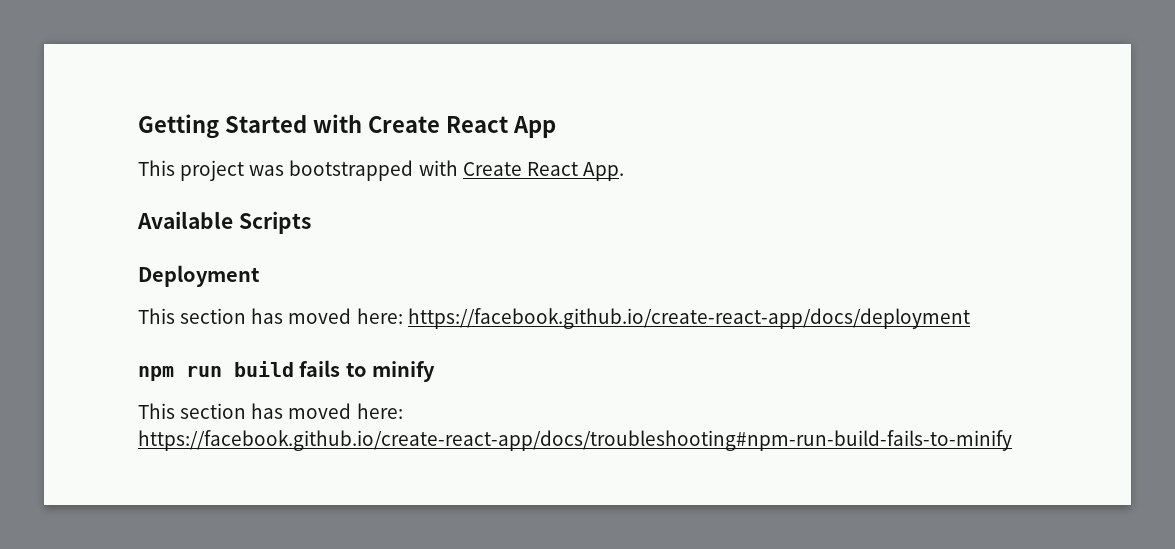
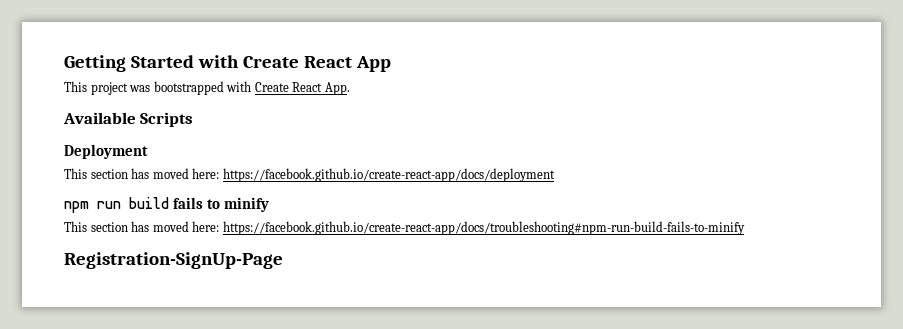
(1012, 440) none -> [64,252,283,269] // Registration-SignUp-Page

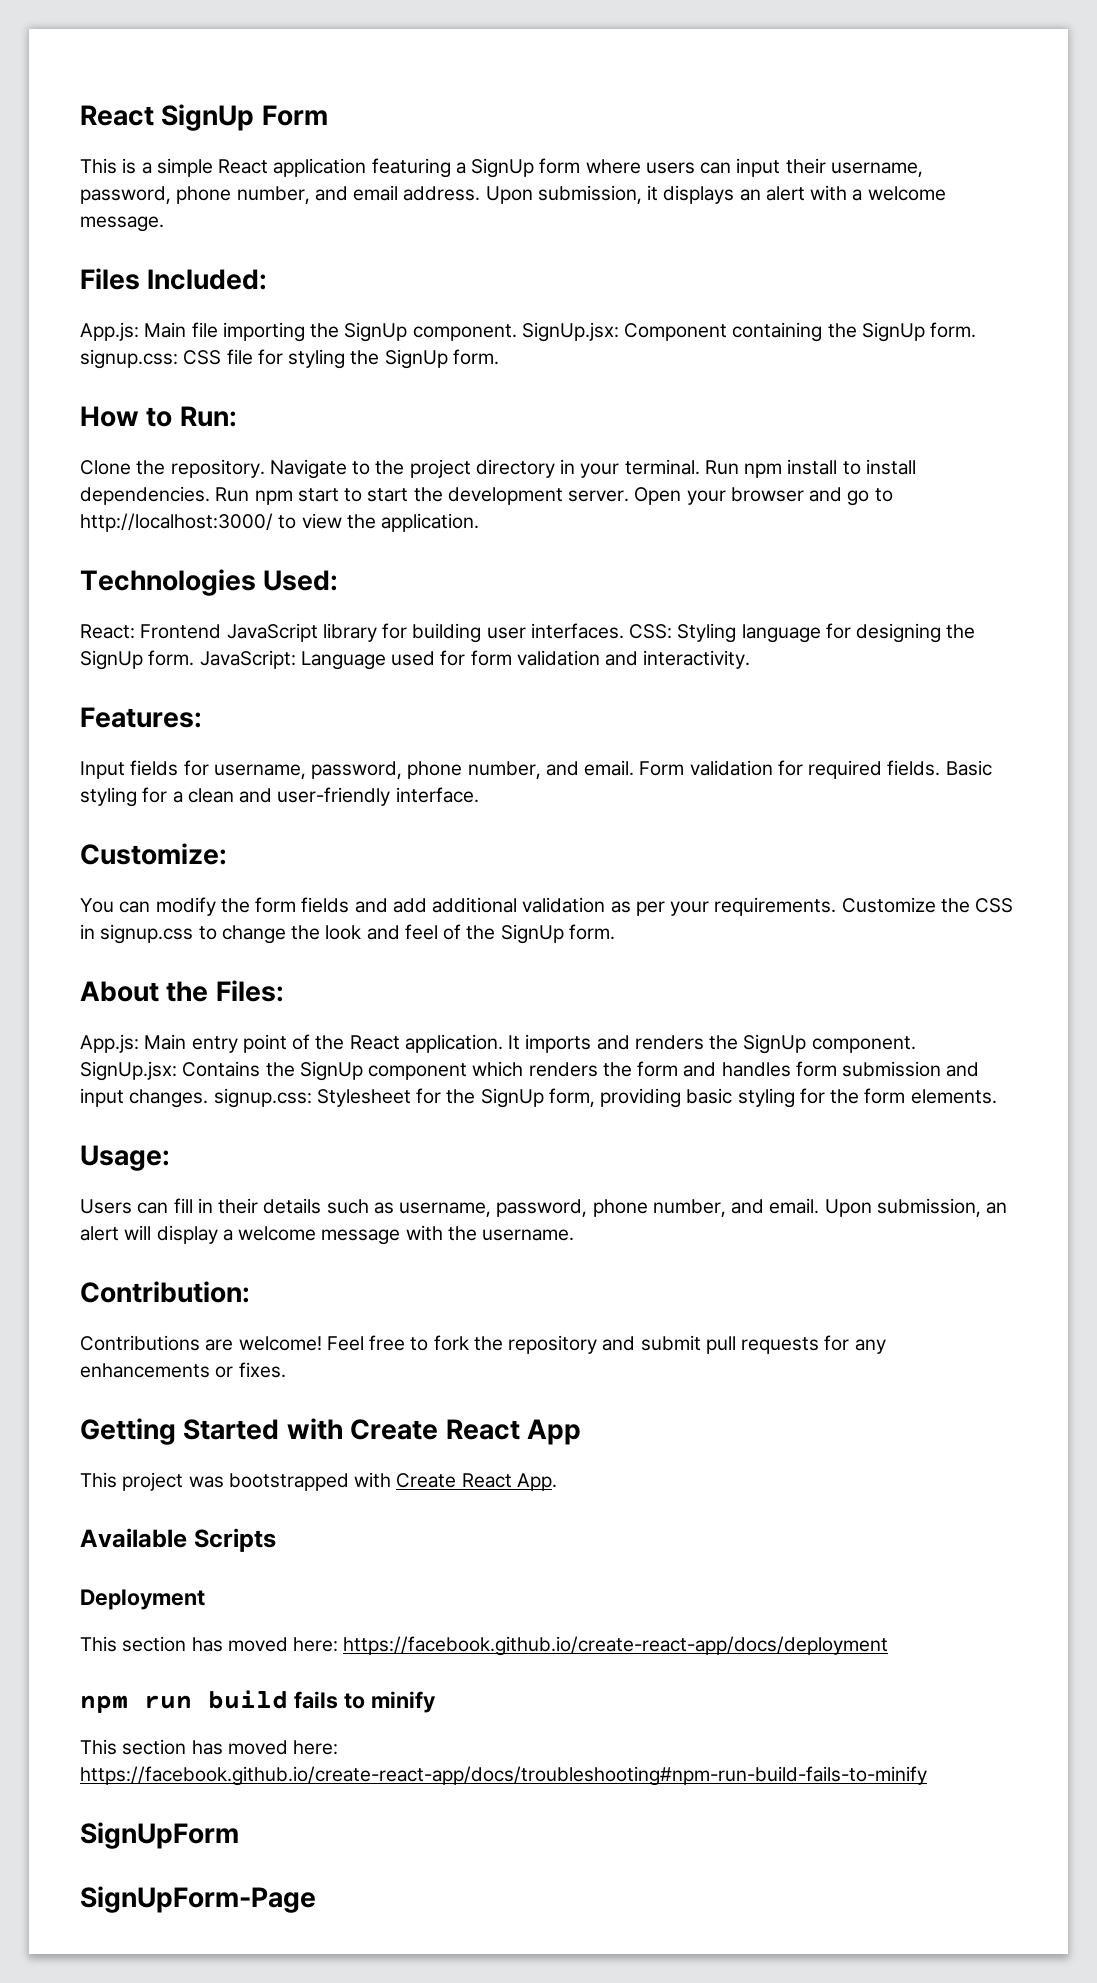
(64, 63) none -> [80,104,328,131] [80,158,923,178] [80,185,946,204] [80,216,164,232] [80,268,268,290] [80,322,977,342] [80,349,499,369] [80,406,237,427] [80,459,916,479] [80,486,893,506] [80,513,480,532] [80,569,339,596] [80,623,976,643] [80,650,751,670] [80,707,202,728] [80,760,992,779] [80,787,479,807] [80,843,227,865] [80,897,1014,916] [80,924,615,944] [80,980,284,1002] [80,1034,916,1054] [80,1061,980,1081] [80,1088,997,1108] [80,1145,170,1171] [80,1198,1008,1217] [80,1225,575,1245] [80,1281,250,1303] [80,1335,886,1354] [80,1362,286,1378] React SignUp Form // This is a simple React application featuring a SignUp form where users can input their username, password, phone number, and email address. Upon submission, it displays an alert with a welcome message. // Files Included: // App.js: Main file importing the SignUp component. SignUp.jsx: Component containing the SignUp form. signup.css: CSS file for styling the SignUp form. // How to Run: // Clone the repository. Navigate to the project directory in your terminal. Run npm install to install dependencies. Run npm start to start the development server. Open your browser and go to http://localhost:3000/ to view the application. // Technologies Used: // React: Frontend JavaScript library for building user interfaces. CSS: Styling language for designing the SignUp form. JavaScript: Language used for form validation and interactivity. // Features: // Input fields for username, password, phone number, and email. Form validation for required fields. Basic styling for a clean and user-friendly interface. // Customize: // You can modify the form fields and add additional validation as per your requirements. Customize the CSS in signup.css to change the look and feel of the SignUp form. // About the Files: // App.js: Main entry point of the React application. It imports and renders the SignUp component. SignUp.jsx: Contains the SignUp component which renders the form and handles form submission and input changes. signup.css: Stylesheet for the SignUp form, providing basic styling for the form elements. // Usage: // Users can fill in their details such as username, password, phone number, and email. Upon submission, an alert will display a welcome message with the username. // Contribution: // Contributions are welcome! Feel free to fork the repository and submit pull requests for any enhancements or fixes. //
[64,252,283,269] Registration-SignUp-Page -> [80,1822,239,1849] [80,1886,316,1913] SignUpForm // SignUpForm-Page

